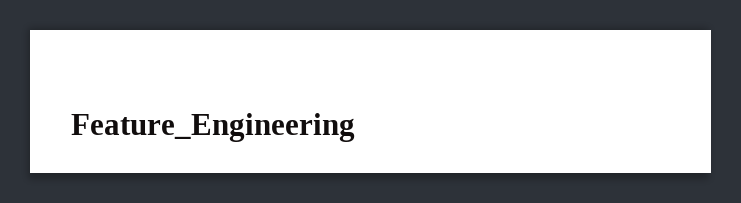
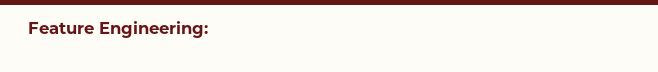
[71,113,355,142] Feature_Engineering -> [28,21,208,38] Feature Engineering:

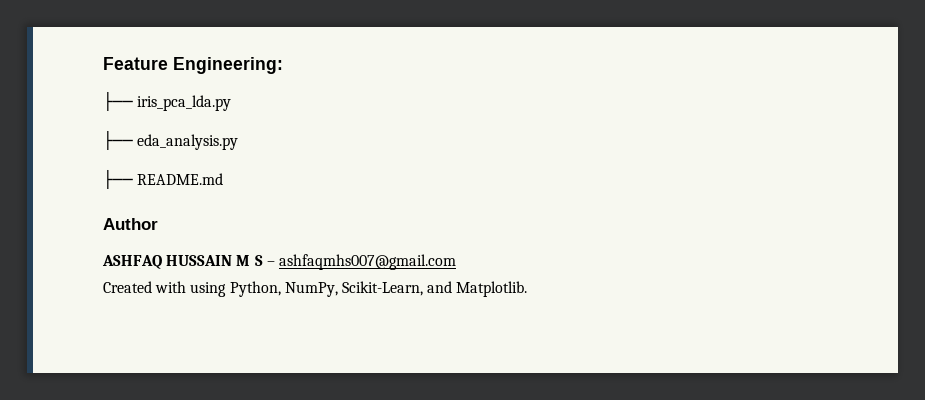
(208, 29) none -> [103,91,232,111] [103,130,239,150] [103,169,224,189] [103,218,158,230] [102,254,456,270] [103,281,528,297] // ├── iris_pca_lda.py // ├── eda_analysis.py // ├── README.md // Author // ASHFAQ HUSSAIN M S – ashfaqmhs007@gmail.com // Created with using Python, NumPy, Scikit-Learn, and Matplotlib.

